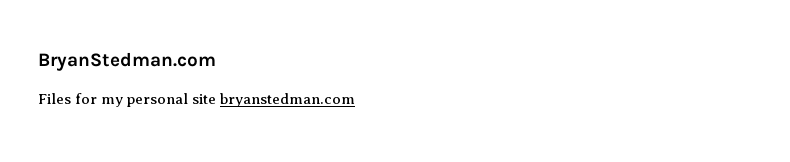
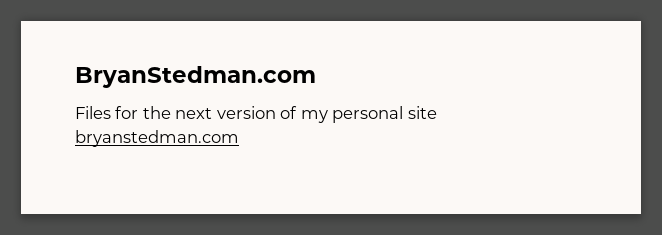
(98, 98) none -> [142,106,298,119] the next version of

